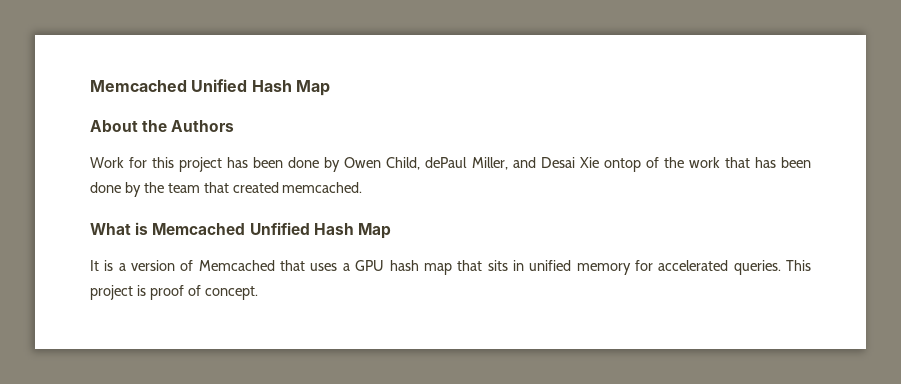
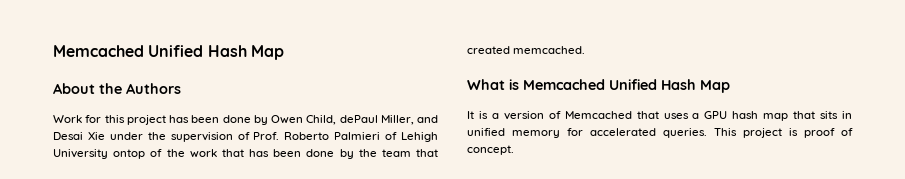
(599, 162) none -> [109,132,438,142] [53,149,108,159] under the supervision of Prof. Roberto Palmieri of Lehigh University
[249,222,310,235] Unfified -> [609,79,657,90] Unified

